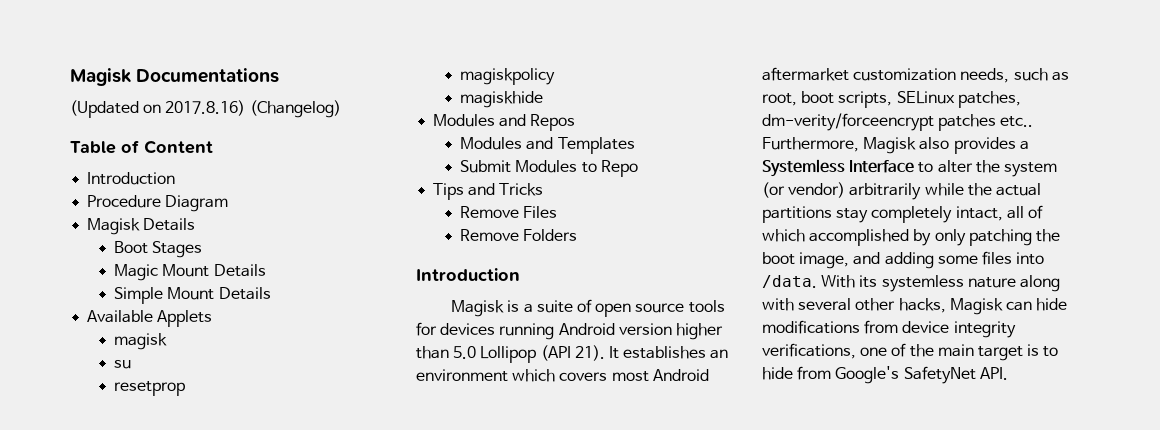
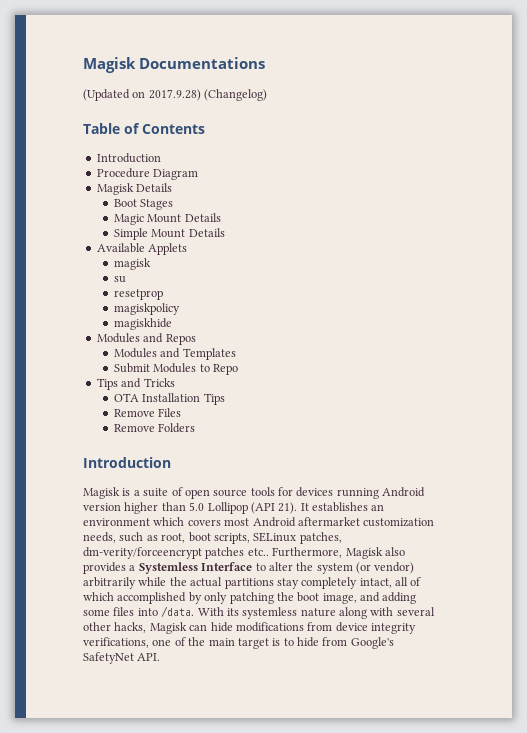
[165,100,246,116] 2017.8.16) -> [148,89,201,101] 2017.9.28)
[144,140,213,154] Content -> [141,124,205,134] Contents
(544, 189) none -> [114,393,225,405] // OTA Installation Tips

